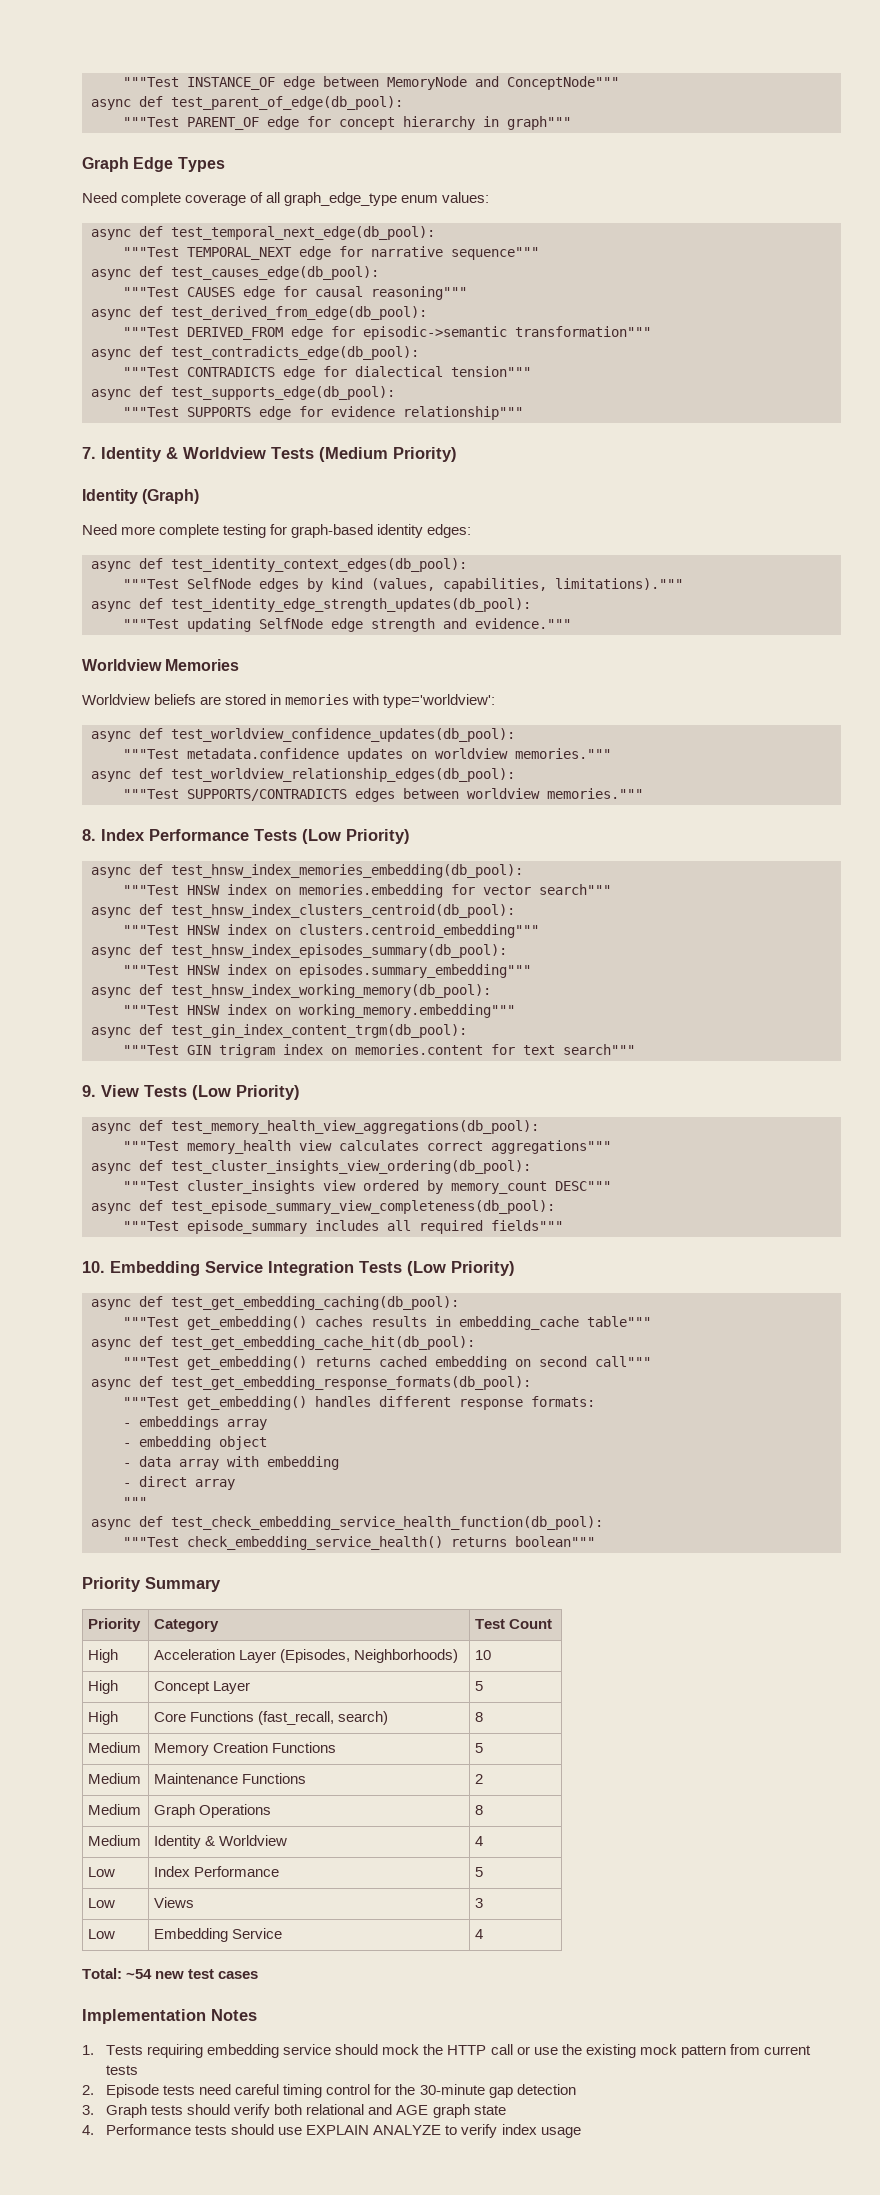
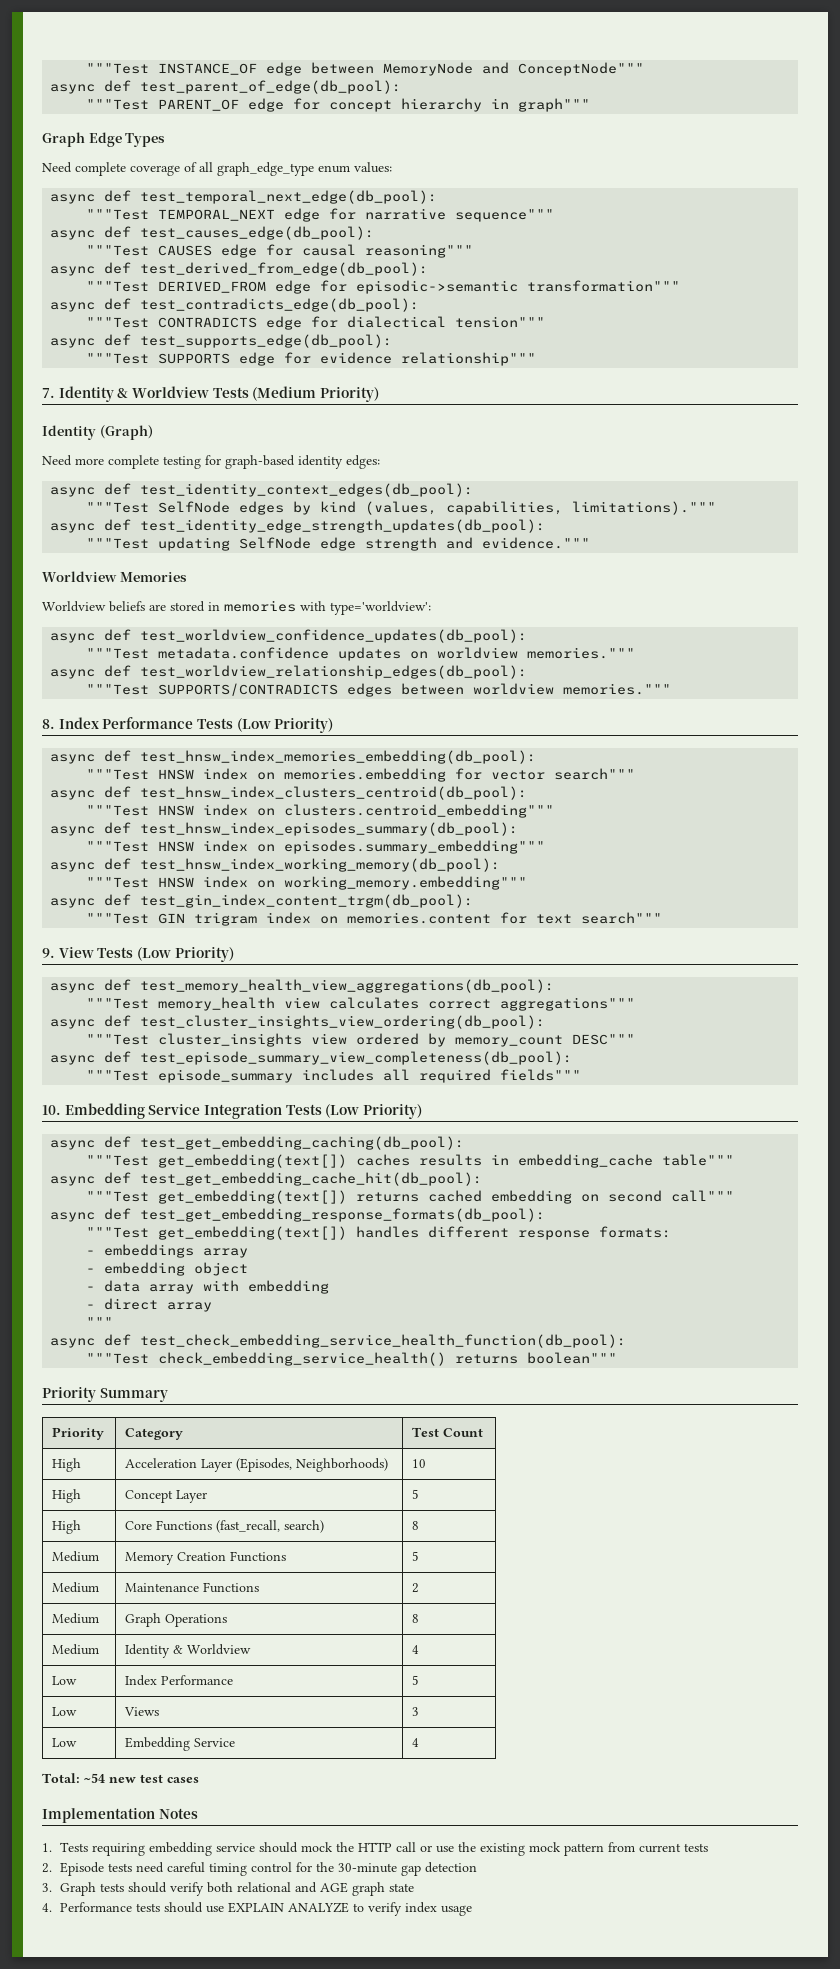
[187,1316,307,1330] get_embedding() -> [158,1154,348,1168] get_embedding(text[])
[187,1356,307,1370] get_embedding() -> [158,1190,348,1204] get_embedding(text[])
[187,1396,307,1410] get_embedding() -> [158,1226,348,1240] get_embedding(text[])

